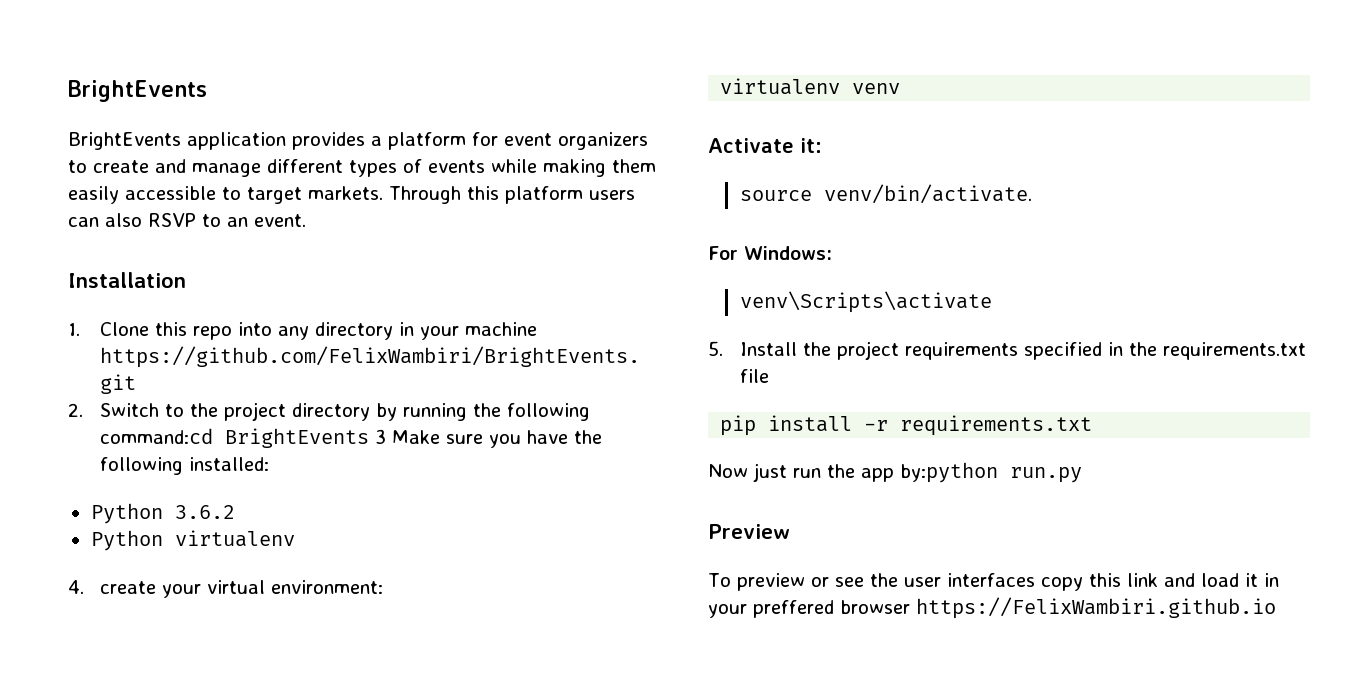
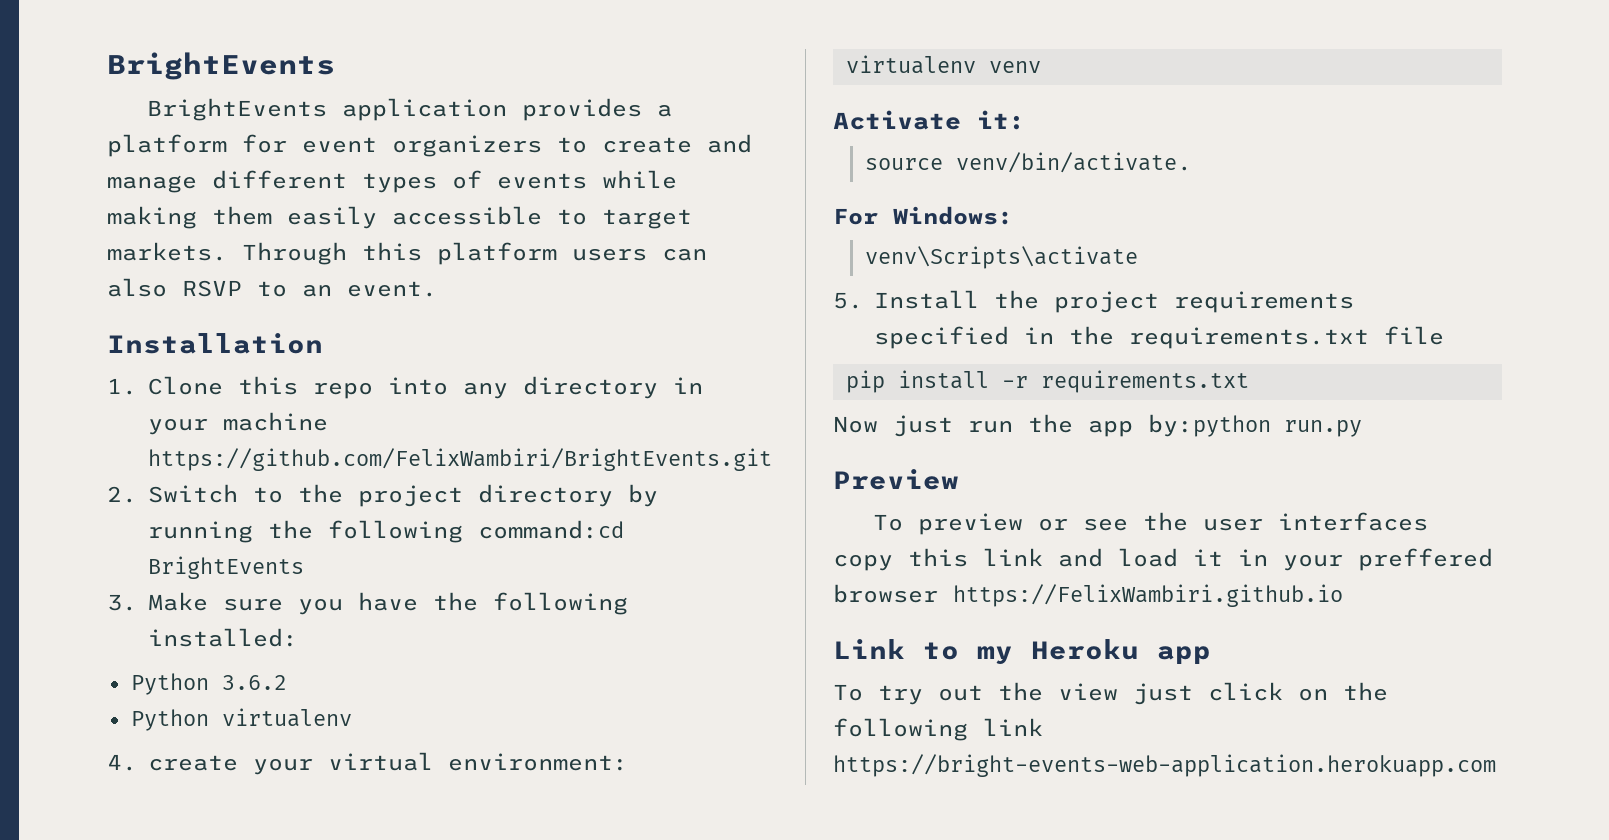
[374,429,386,444] 3 -> [107,594,137,611] // 3.
(1276, 608) none -> [833,639,1211,665] [833,682,1388,705] [833,718,1043,741] [833,754,1496,777] // Link to my Heroku app // To try out the view just click on the following link https://bright-events-web-application.herokuapp.com

